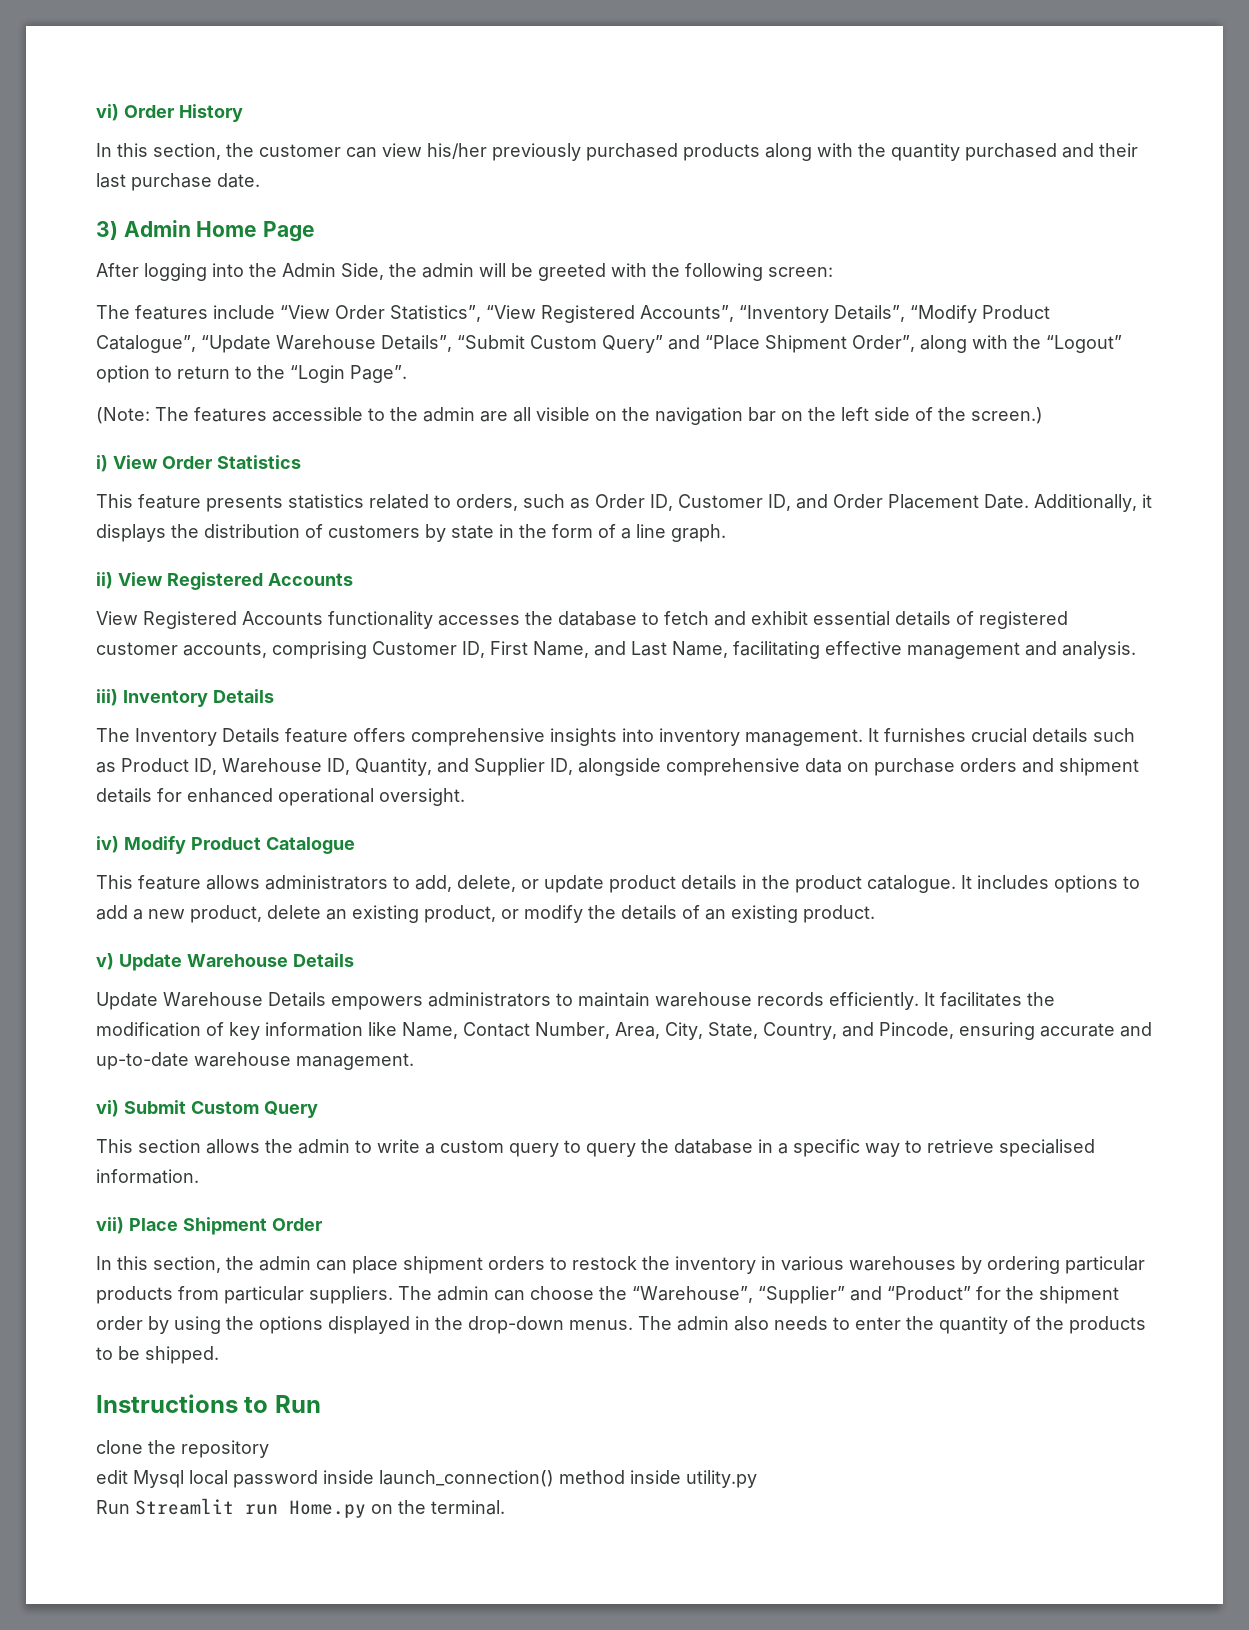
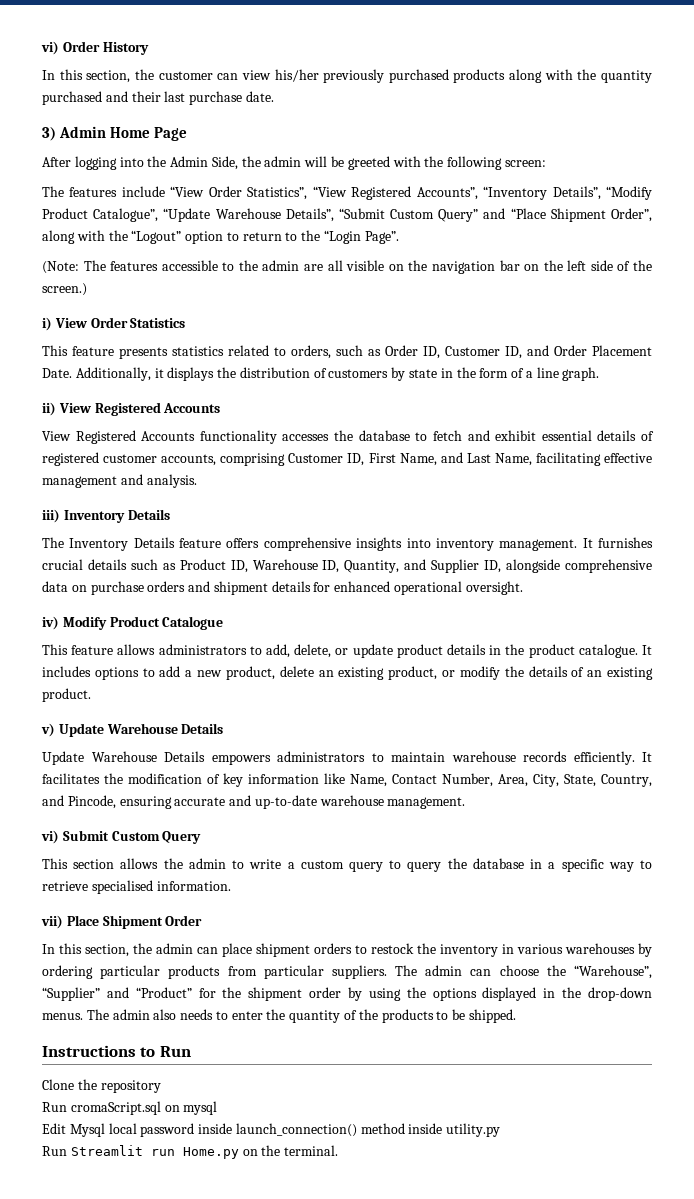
[96,1440,143,1454] clone -> [42,1079,74,1090] Clone
[96,1470,128,1484] edit -> [42,1101,218,1115] [42,1123,66,1134] Run cromaScript.sql on mysql // Edit

